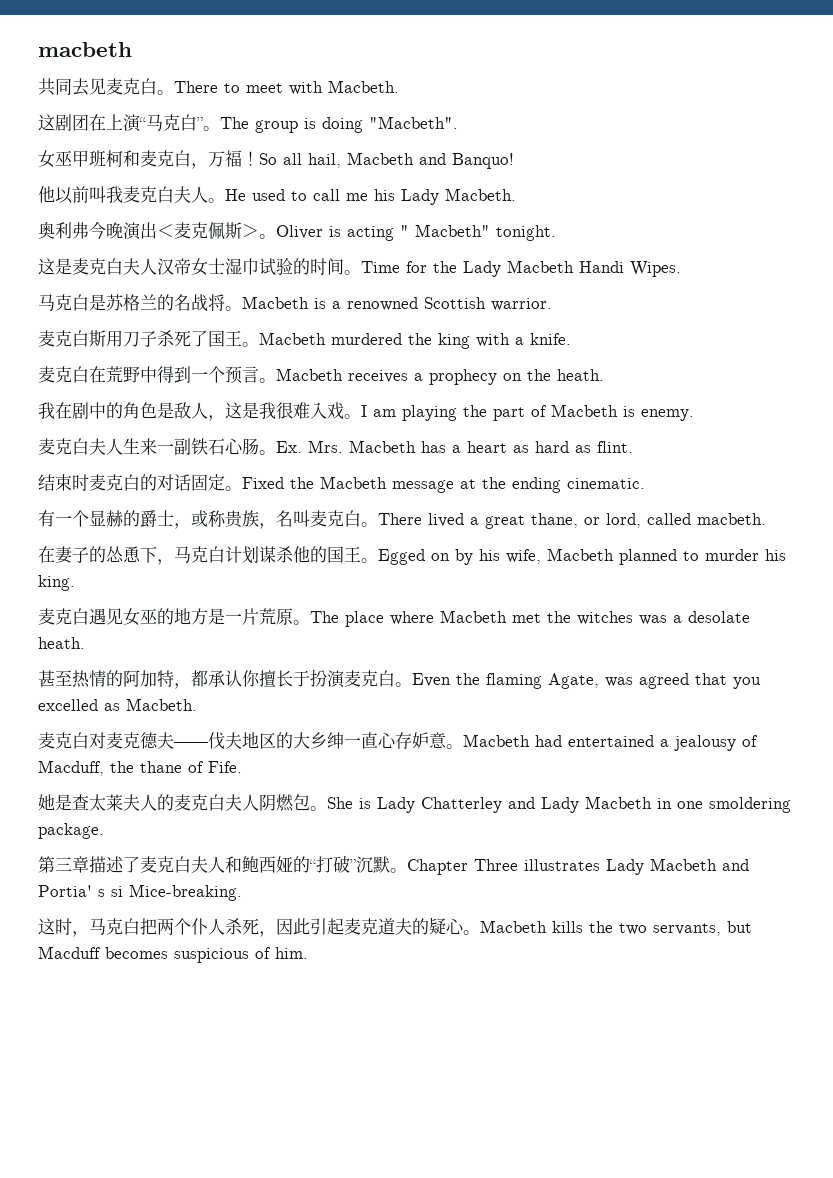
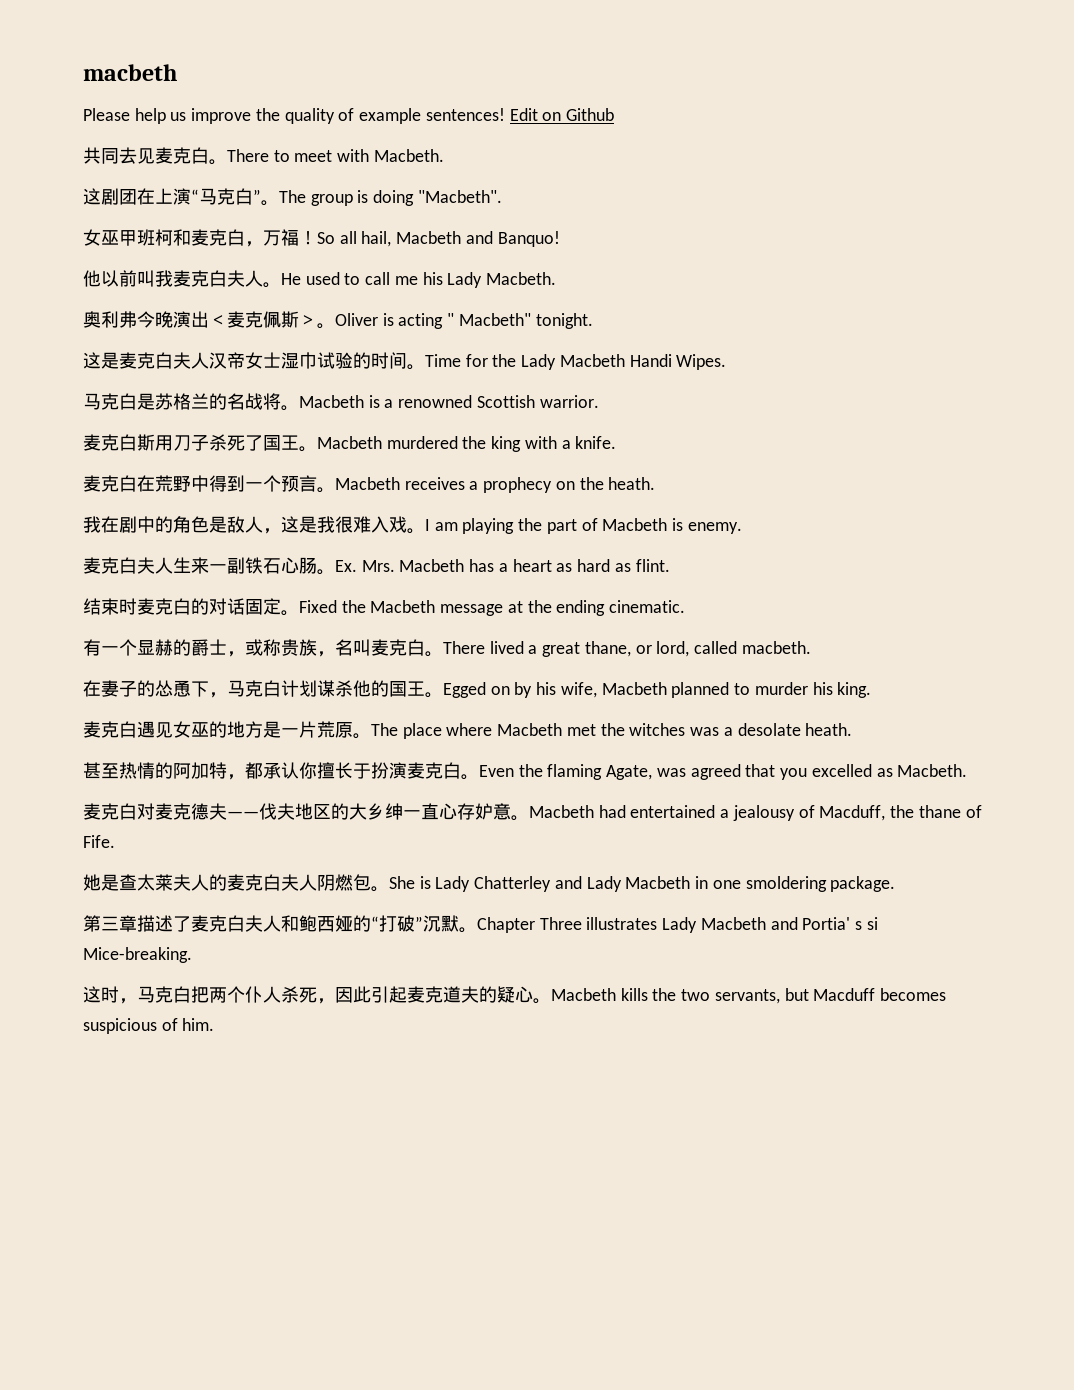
(132, 49) none -> [83,108,614,124] // Please help us improve the quality of example sentences! Edit on Github

